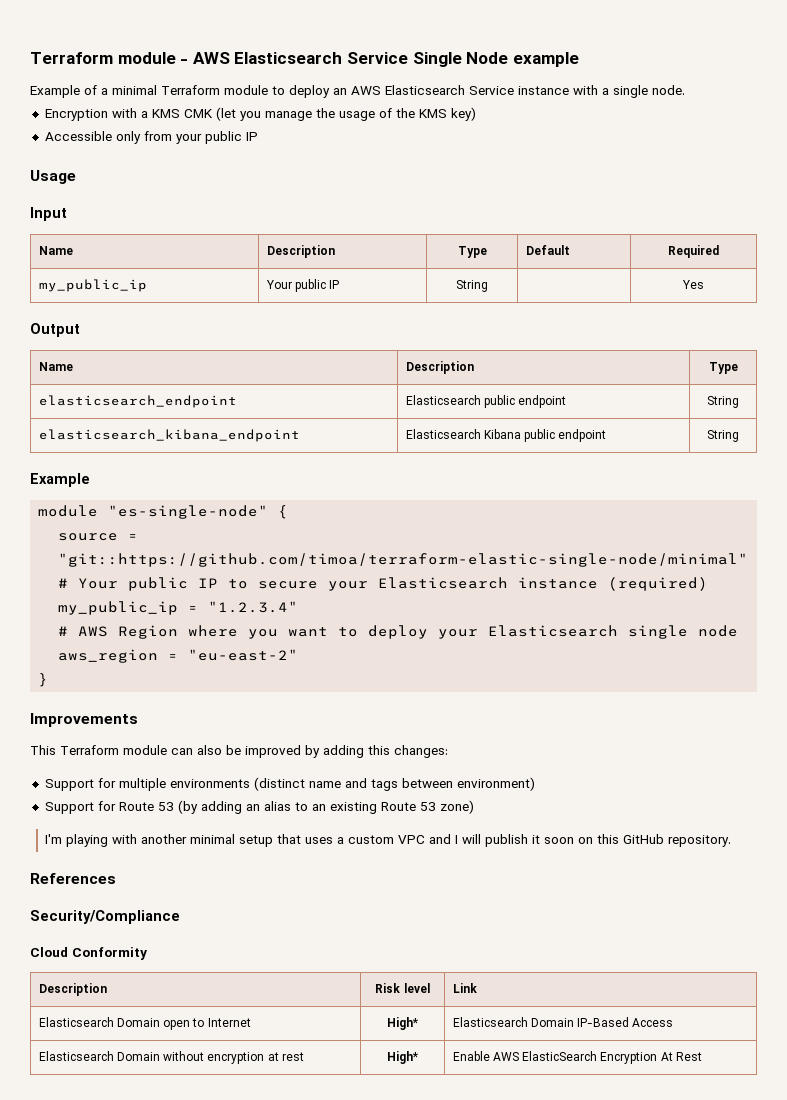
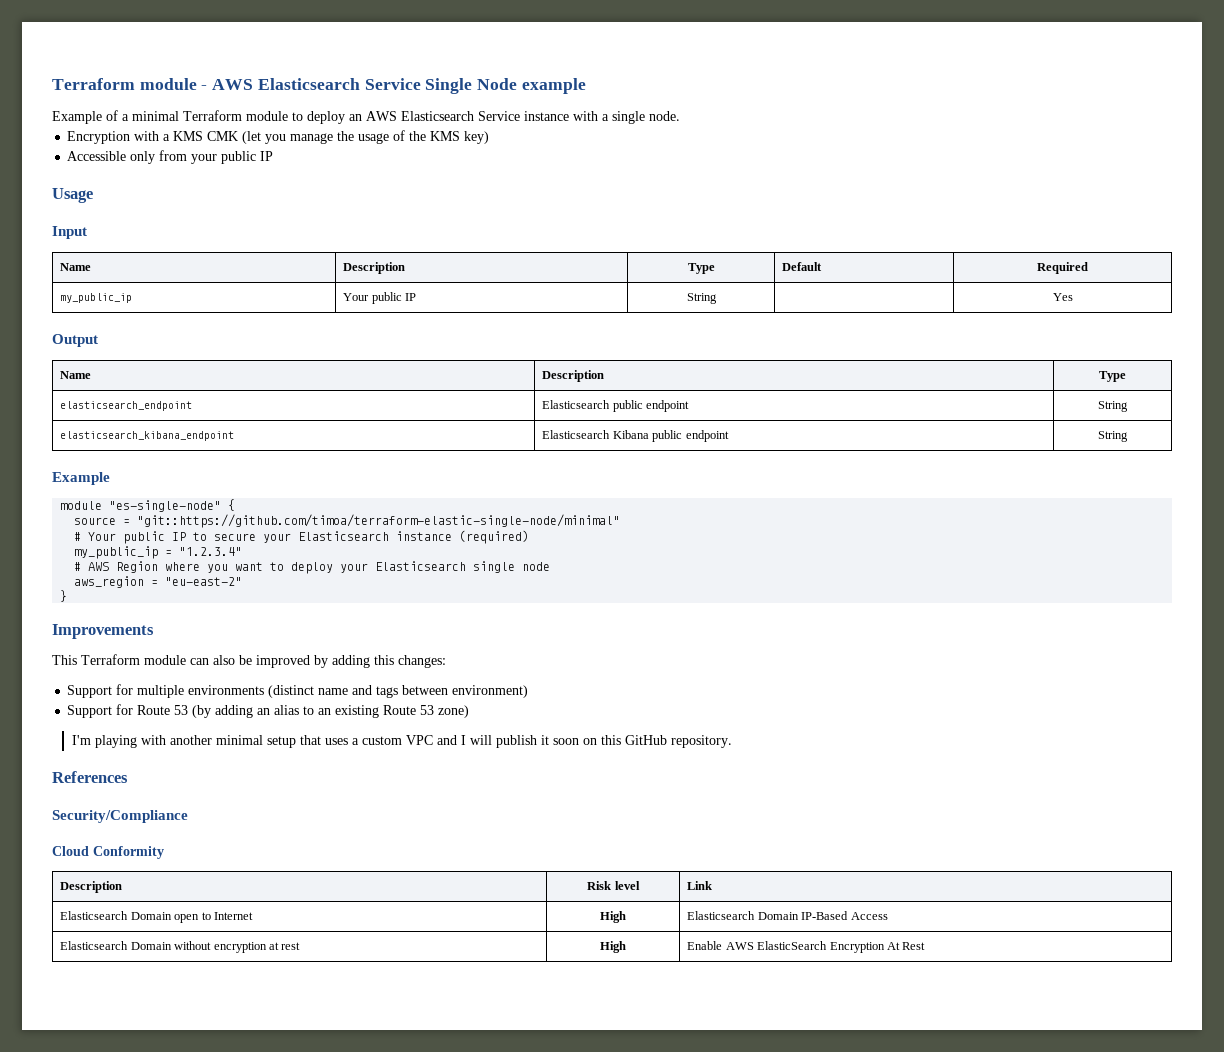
[387,1017,418,1030] High* -> [600,911,626,923] High
[387,1051,418,1064] High* -> [600,941,626,953] High

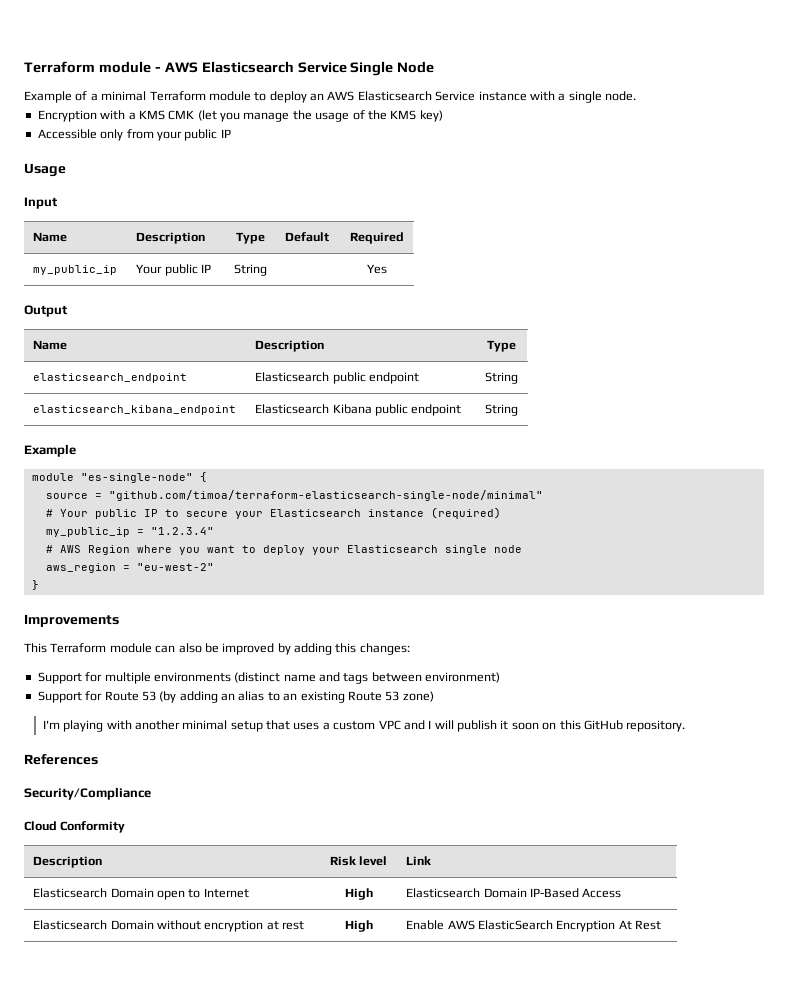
[521,78,586,94] example -> (435, 67) none
[137,514,621,528] "git::https://github.com/timoa/terraform-elastic-single-node/minimal" -> [108,490,543,501] "github.com/timoa/terraform-elasticsearch-single-node/minimal"
[165,577,243,586] "eu-east-2" -> [136,563,214,571] "eu-west-2"

